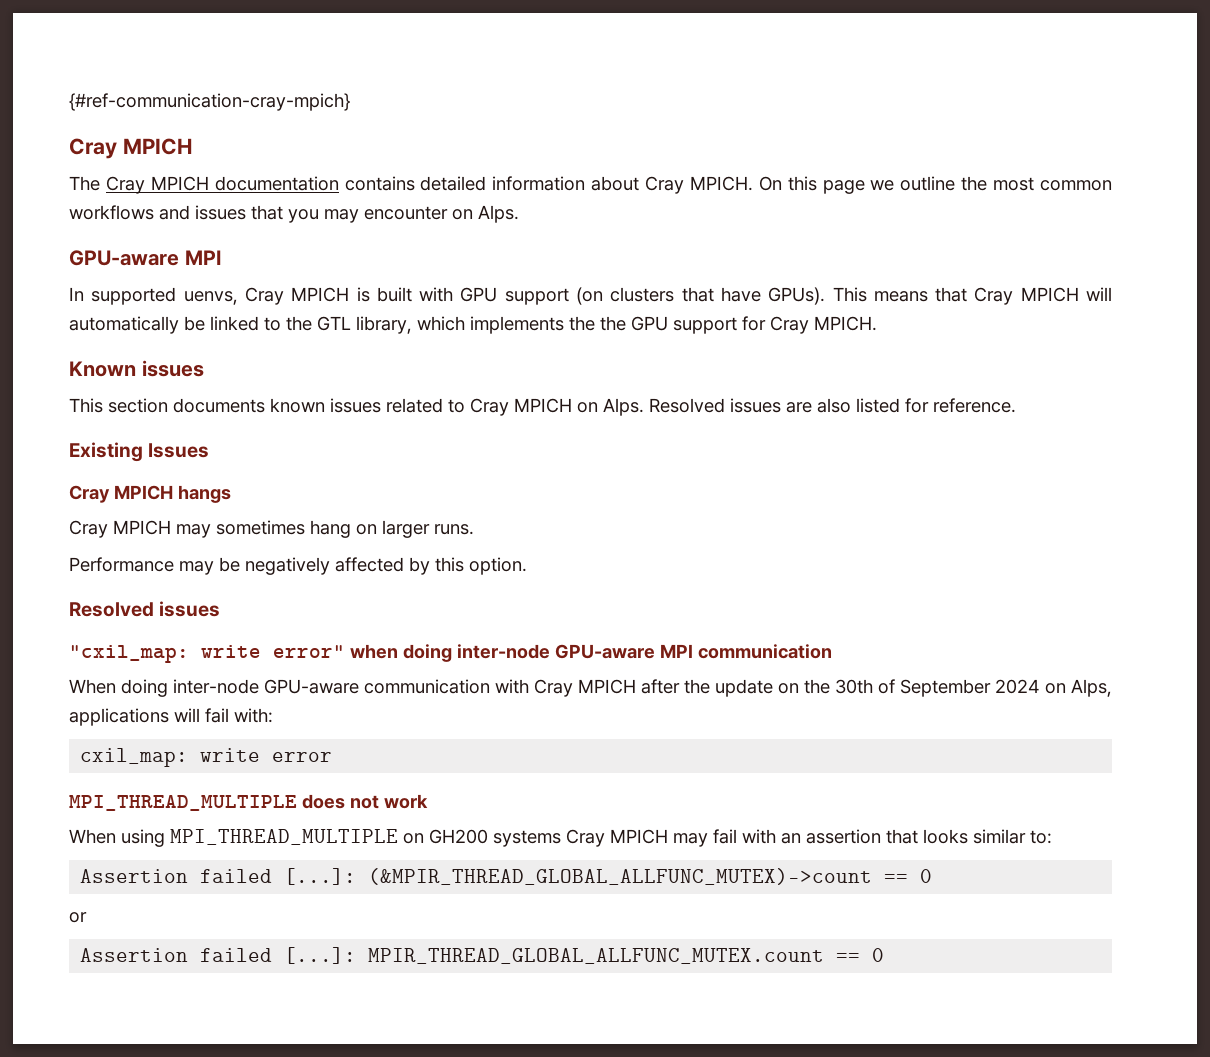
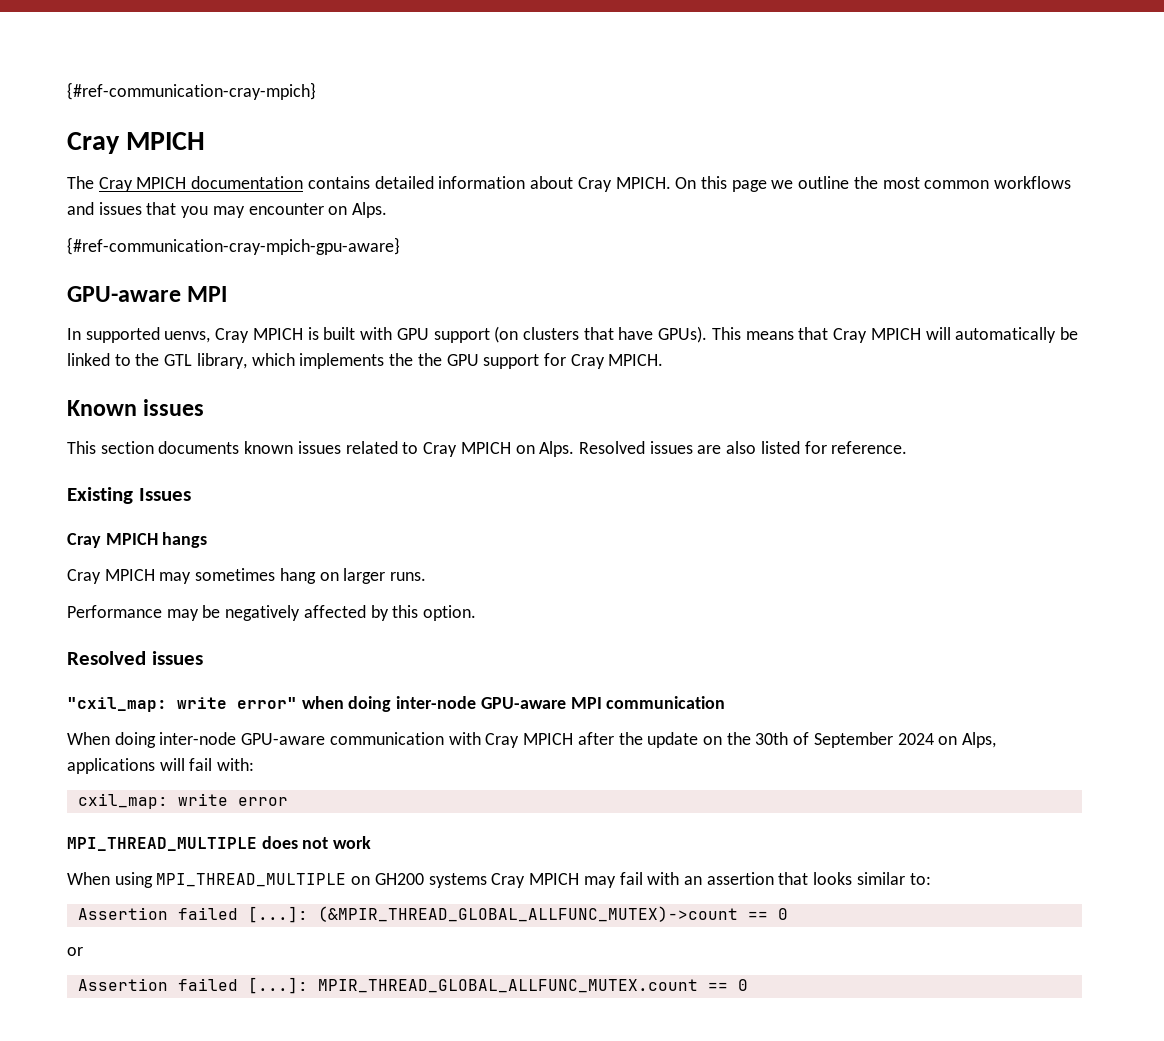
(519, 214) none -> [67,237,400,255] // {#ref-communication-cray-mpich-gpu-aware}

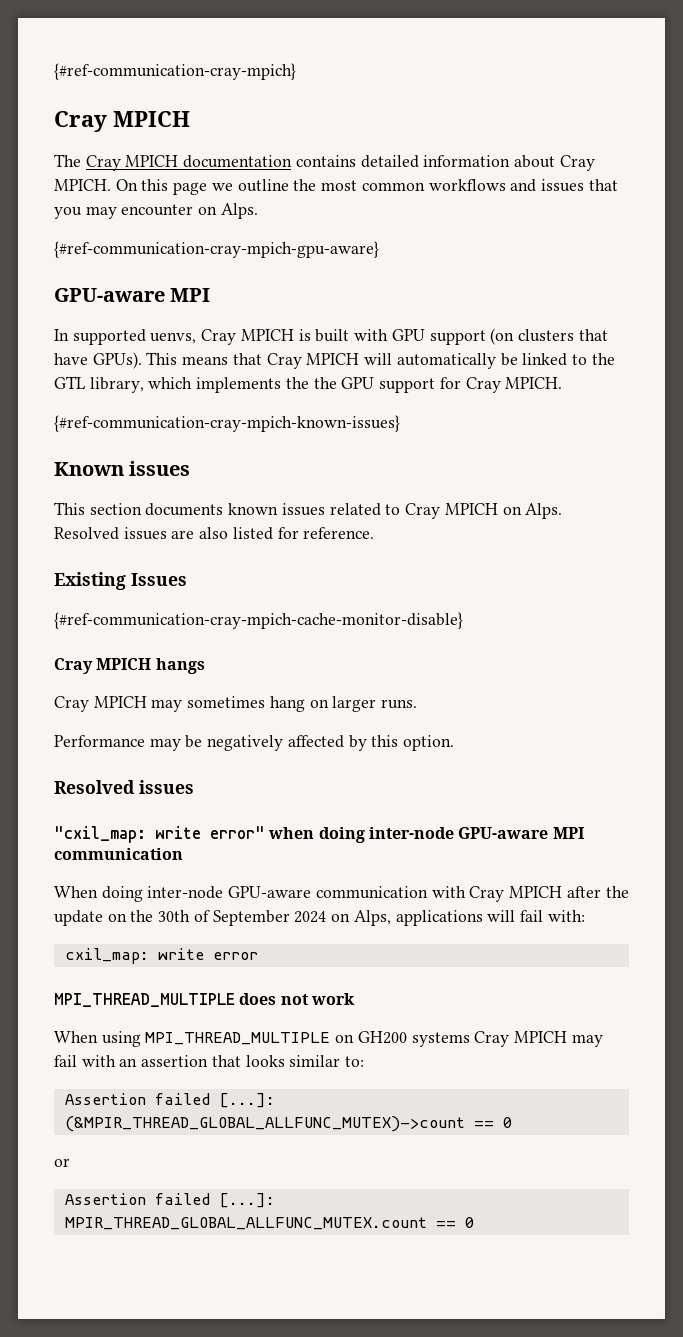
(664, 360) none -> [54,415,400,432] // {#ref-communication-cray-mpich-known-issues}
(191, 494) none -> [54,612,463,629] // {#ref-communication-cray-mpich-cache-monitor-disable}

